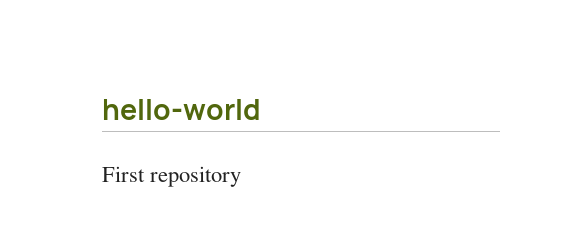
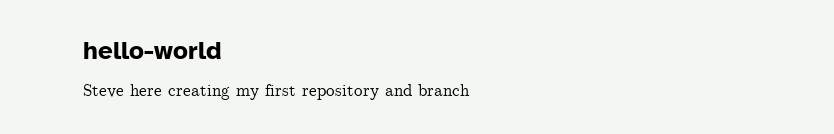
[102,166,242,187] First repository -> [83,84,470,100] Steve here creating my first repository and branch

